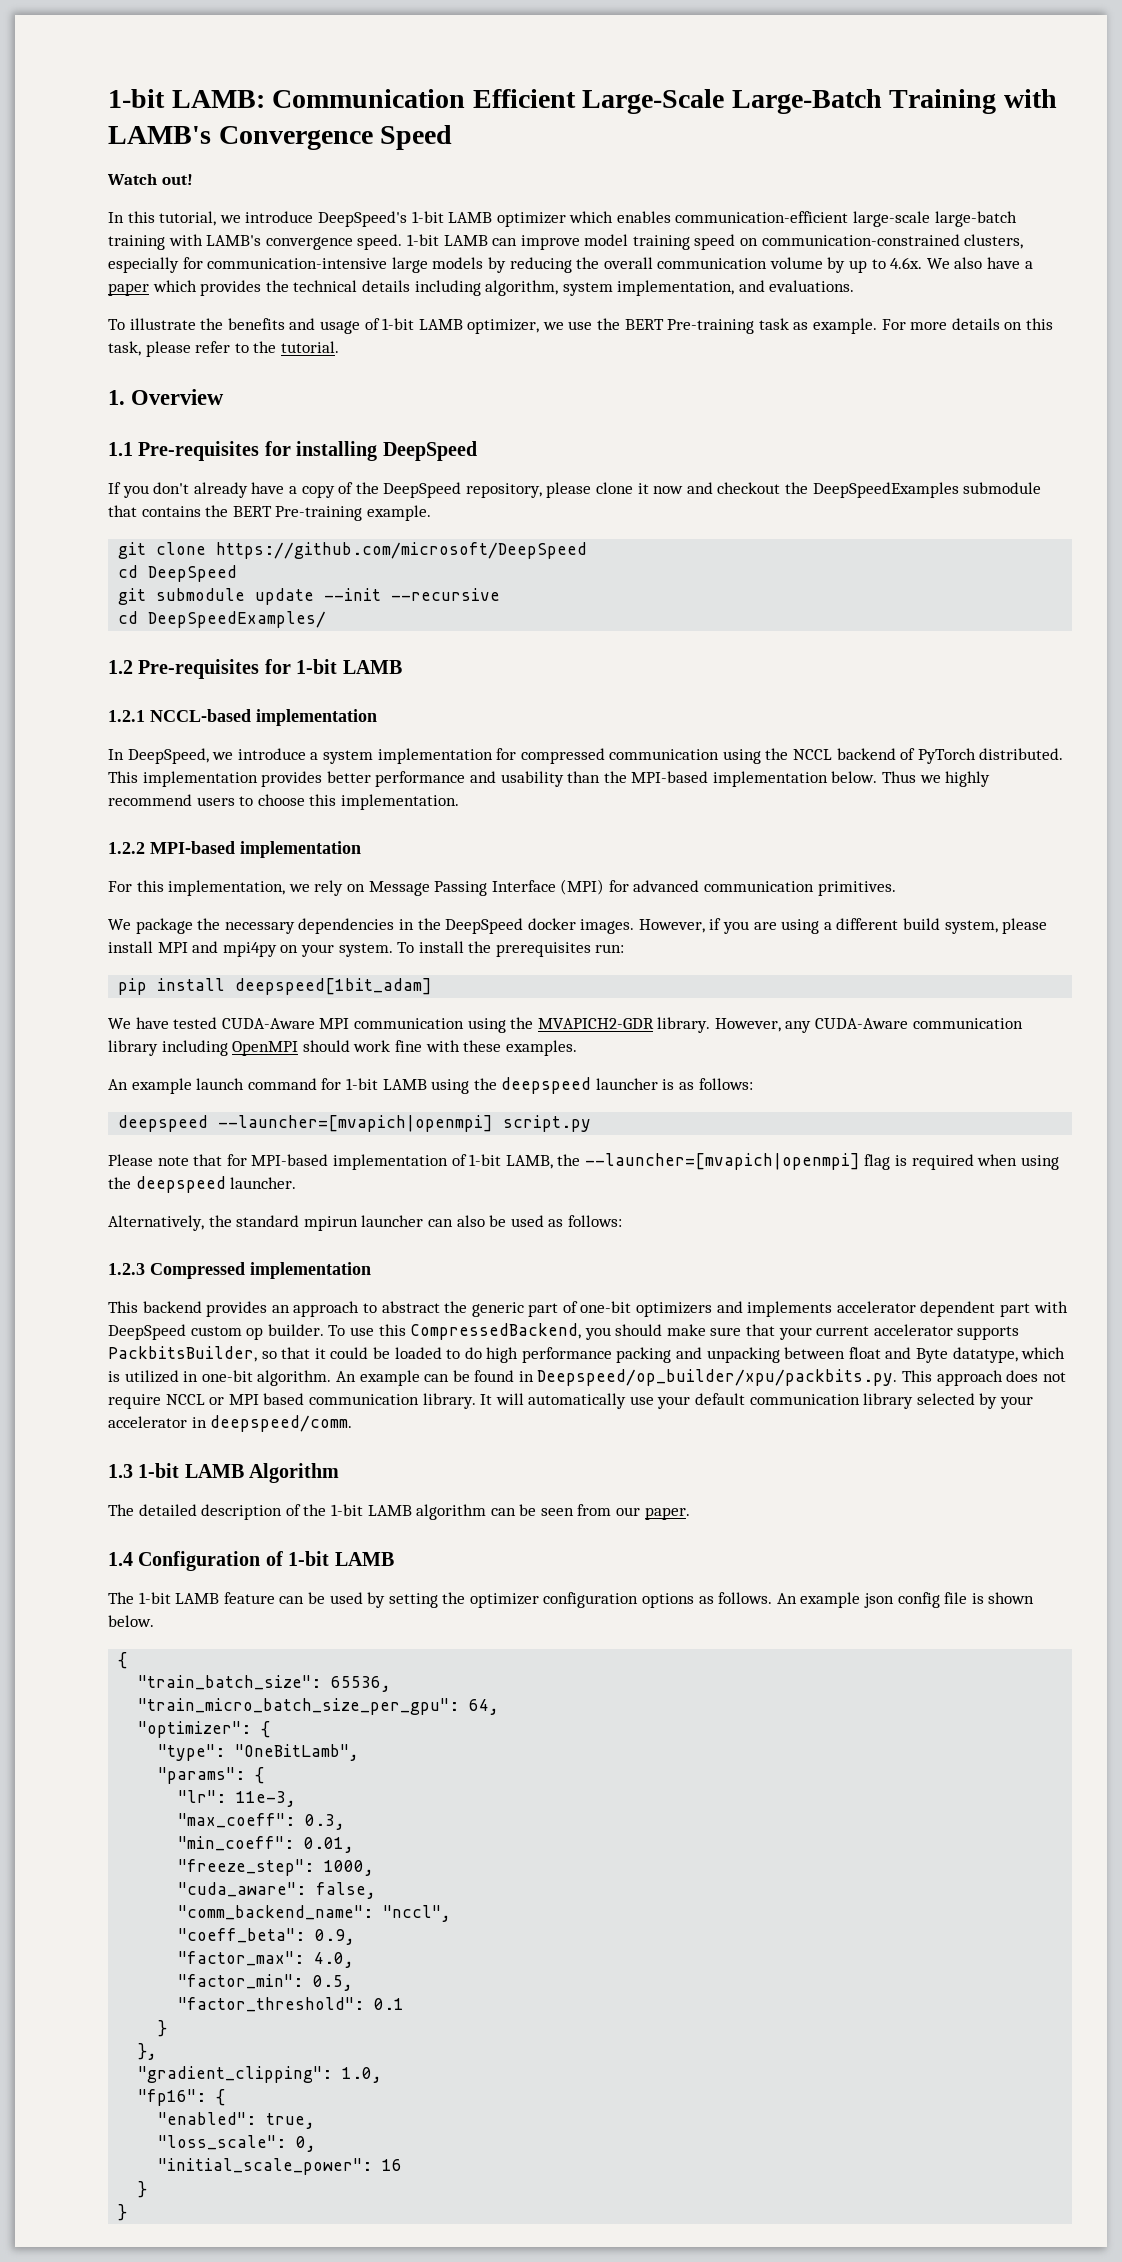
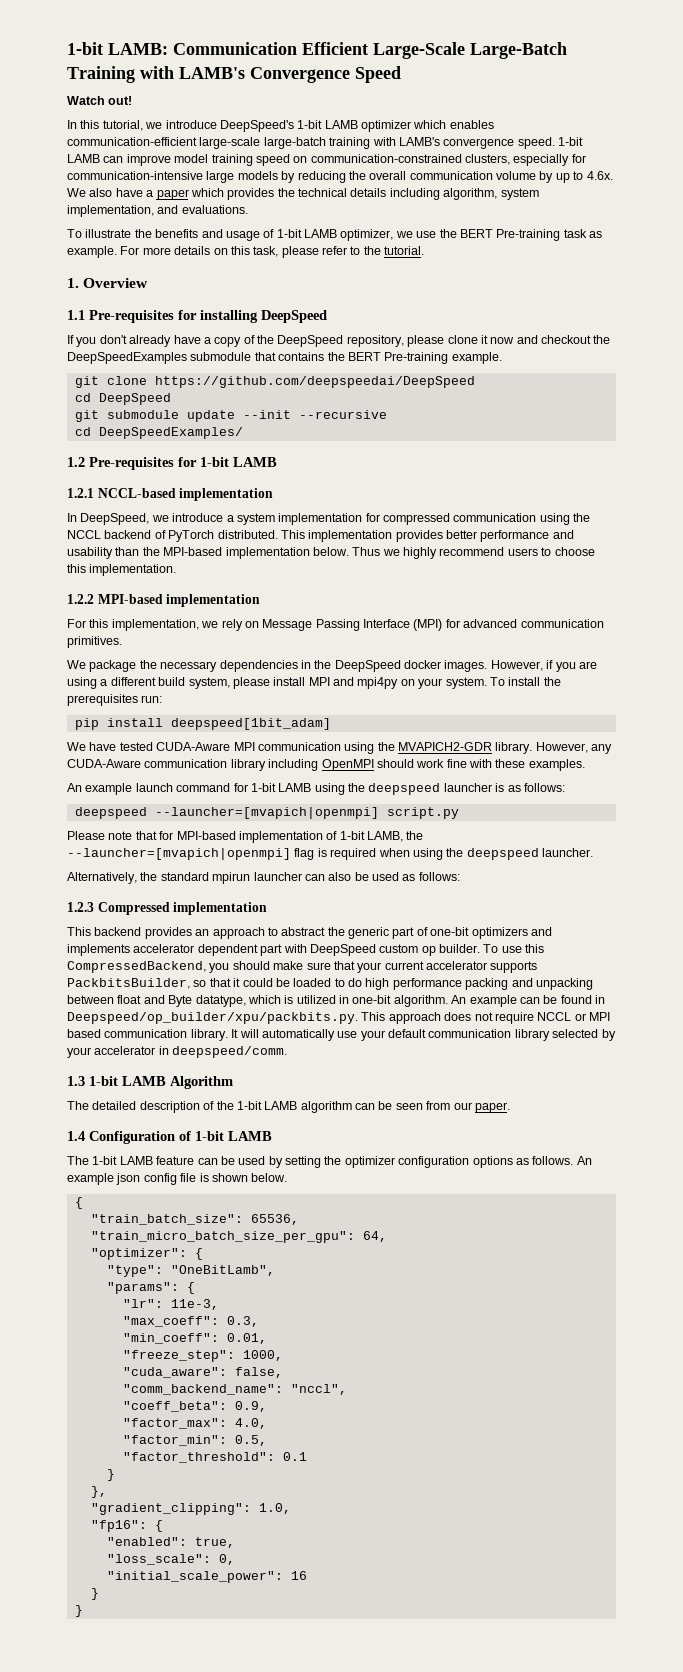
[216,542,588,559] https://github.com/microsoft/DeepSpeed -> [154,376,475,388] https://github.com/deepspeedai/DeepSpeed

